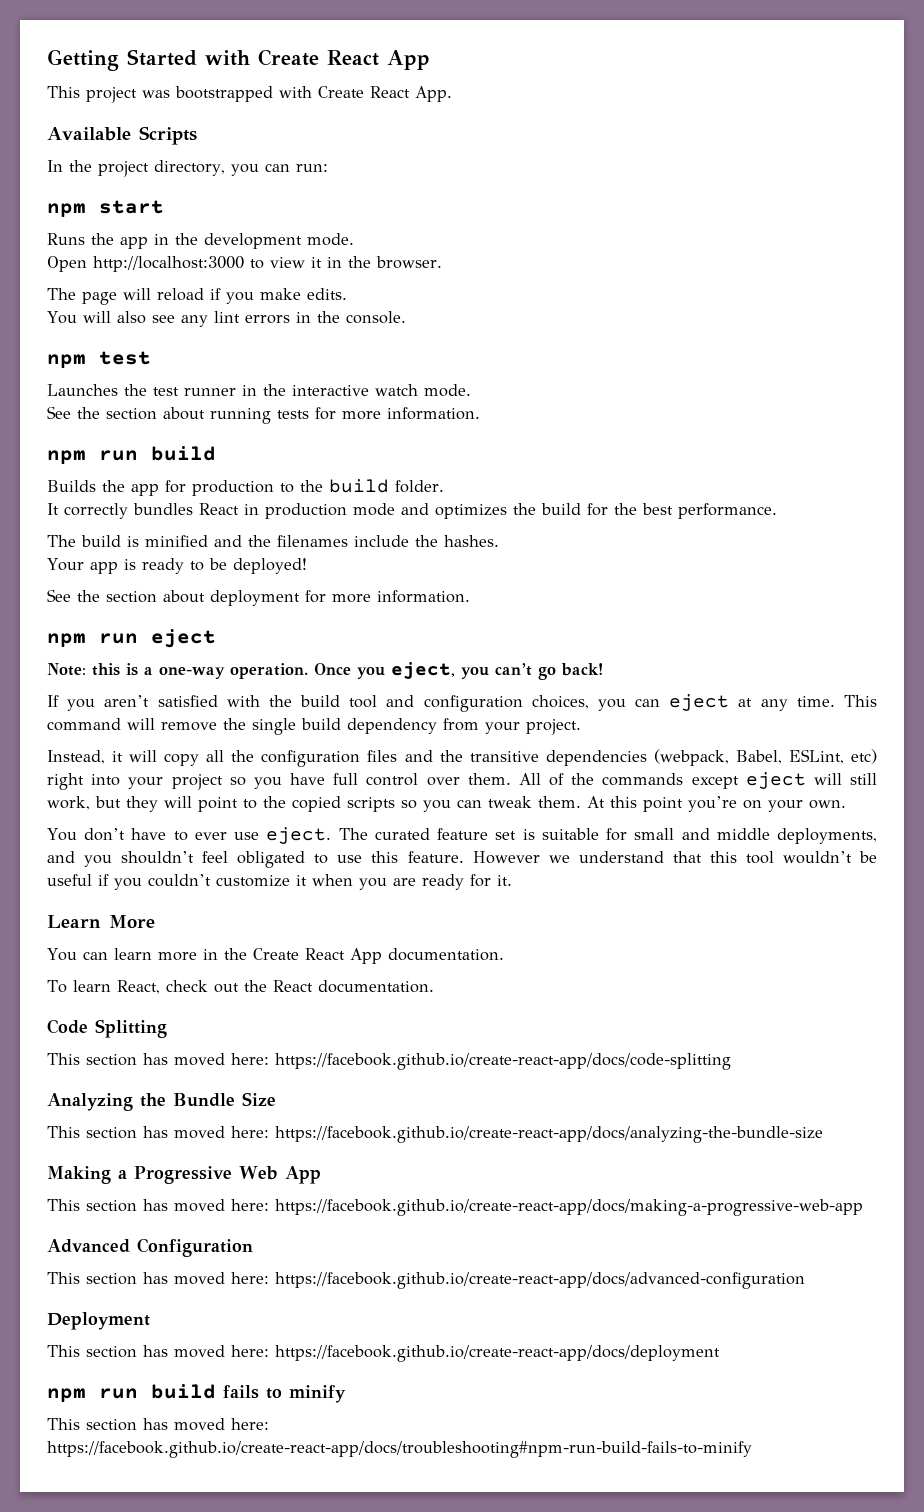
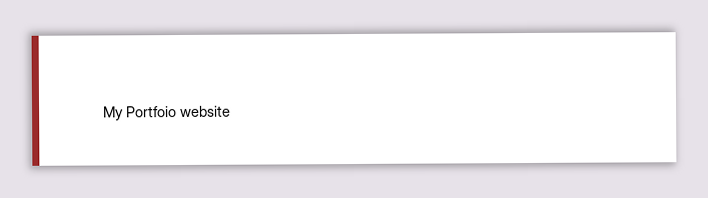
[47,49,430,71] [47,86,452,103] [47,126,197,145] [47,160,328,177] [47,200,164,217] [47,233,354,249] [47,256,442,272] [47,288,347,305] [47,311,406,327] [47,351,151,368] [47,384,471,397] [47,406,480,424] [47,446,216,464] [47,479,444,496] [47,503,777,519] [47,535,499,547] [47,558,307,574] [47,589,470,606] [47,629,216,648] [47,662,603,680] [47,694,877,712] [47,718,581,735] [47,749,878,767] [47,772,877,790] [47,796,846,812] [47,827,878,844] [47,851,877,868] [47,874,512,890] [47,915,155,928] [47,948,504,964] [47,980,434,994] [47,1019,167,1038] [47,1053,731,1070] [47,1092,276,1111] [47,1126,823,1143] [47,1166,321,1184] [47,1199,863,1216] [47,1238,253,1257] [47,1272,805,1289] [47,1312,150,1330] [47,1345,720,1362] [47,1384,346,1403] [47,1418,269,1431] [47,1441,752,1458] Getting Started with Create React App // This project was bootstrapped with Create React App. // Available Scripts // In the project directory, you can run: // npm start // Runs the app in the development mode. // Open http://localhost:3000 to view it in the browser. // The page will reload if you make edits. // You will also see any lint errors in the console. // npm test // Launches the test runner in the interactive watch mode. // See the section about running tests for more information. // npm run build // Builds the app for production to the build folder. // It correctly bundles React in production mode and optimizes the build for the best performance. // The build is minified and the filenames include the hashes. // Your app is ready to be deployed! // See the section about deployment for more information. // npm run eject // Note: this is a one-way operation. Once you eject, you can’t go back! // If you aren’t satisfied with the build tool and configuration choices, you can eject at any time. This command will remove the single build dependency from your project. // Instead, it will copy all the configuration files and the transitive dependencies (webpack, Babel, ESLint, etc) right into your project so you have full control over them. All of the commands except eject will still work, but they will point to the copied scripts so you can tweak them. At this point you’re on your own. // You don’t have to ever use eject. The curated feature set is suitable for small and middle deployments, and you shouldn’t feel obligated to use this feature. However we understand that this tool wouldn’t be useful if you couldn’t customize it when you are ready for it. // Learn More // You can learn more in the Create React App documentation. // To learn React, check out the React documentation. // Code Splitting // This section has moved here: https://facebook.github.io/create-react-app/docs/code-splitting // Analyzing the Bundle Size // This section has moved here: https://facebook.github.io/create-react-app/docs/analyzing-the-bundle-size // Making a Progressive Web App // This section has moved here: https://facebook.github.io/create-react-app/docs/making-a-progressive-web-app // Advanced Configuration // This section has moved here: https://facebook.github.io/create-react-app/docs/advanced-configuration // Deployment // This section has moved here: https://facebook.github.io/create-react-app/docs/deployment // npm run build fails to minify // This section has moved here: https://facebook.github.io/create-react-app/docs/troubleshooting#npm-run-build-fails-to-minify -> [103,105,231,121] My Portfoio website

